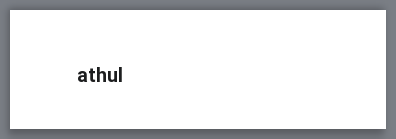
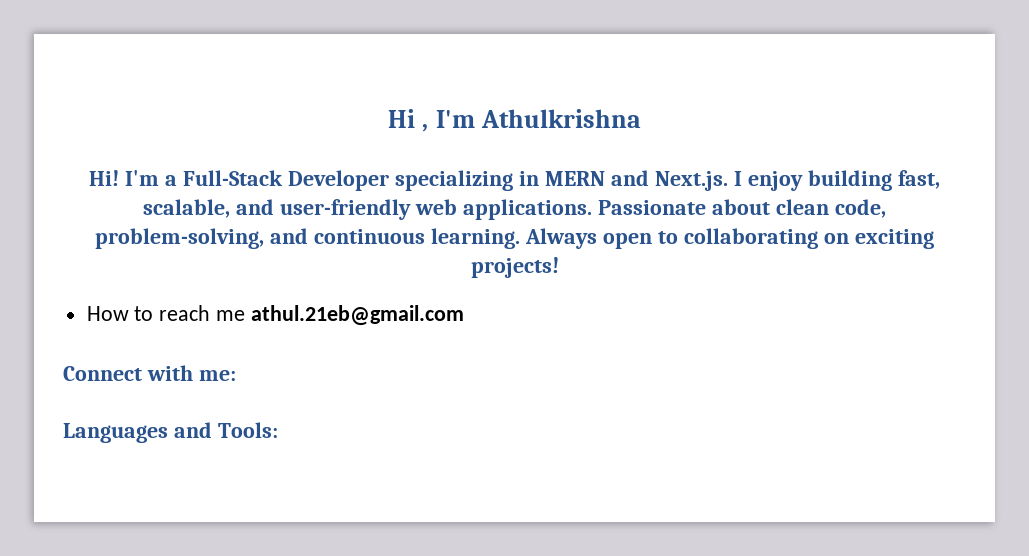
[77,67,123,82] athul -> [388,109,641,132] [89,170,940,191] [143,199,886,220] [95,228,934,249] [470,257,559,278] [86,305,464,326] [63,365,236,381] [63,422,278,443] Hi , I'm Athulkrishna // Hi! I'm a Full-Stack Developer specializing in MERN and Next.js. I enjoy building fast, scalable, and user-friendly web applications. Passionate about clean code, problem-solving, and continuous learning. Always open to collaborating on exciting projects! // How to reach me athul.21eb@gmail.com // Connect with me: // Languages and Tools:

